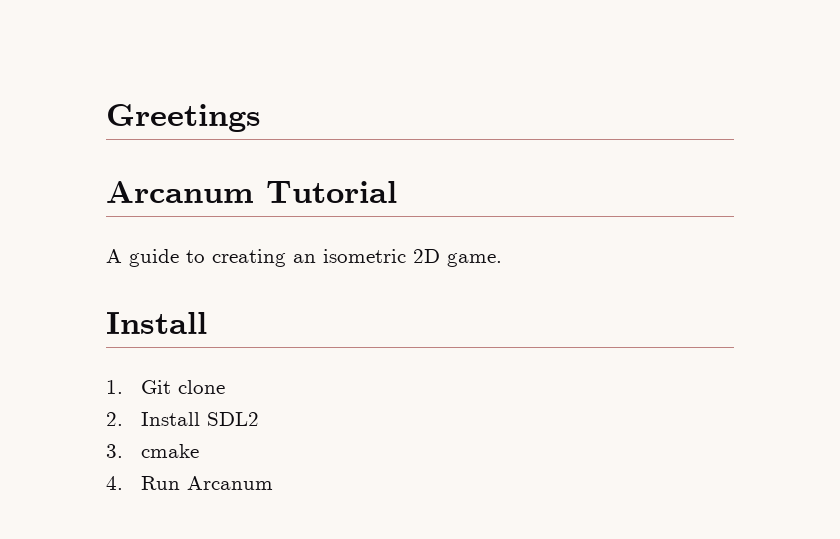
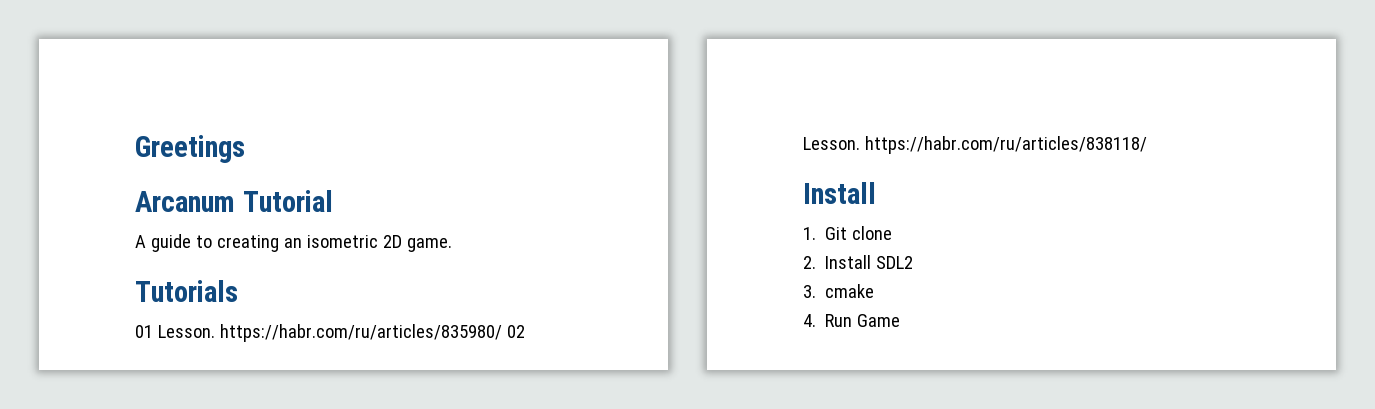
(502, 260) none -> [135,280,238,302] [135,324,525,342] [803,136,1147,154] // Tutorials // 01 Lesson. https://habr.com/ru/articles/835980/ 02 Lesson. https://habr.com/ru/articles/838118/
[187,476,274,490] Arcanum -> [857,314,901,327] Game

